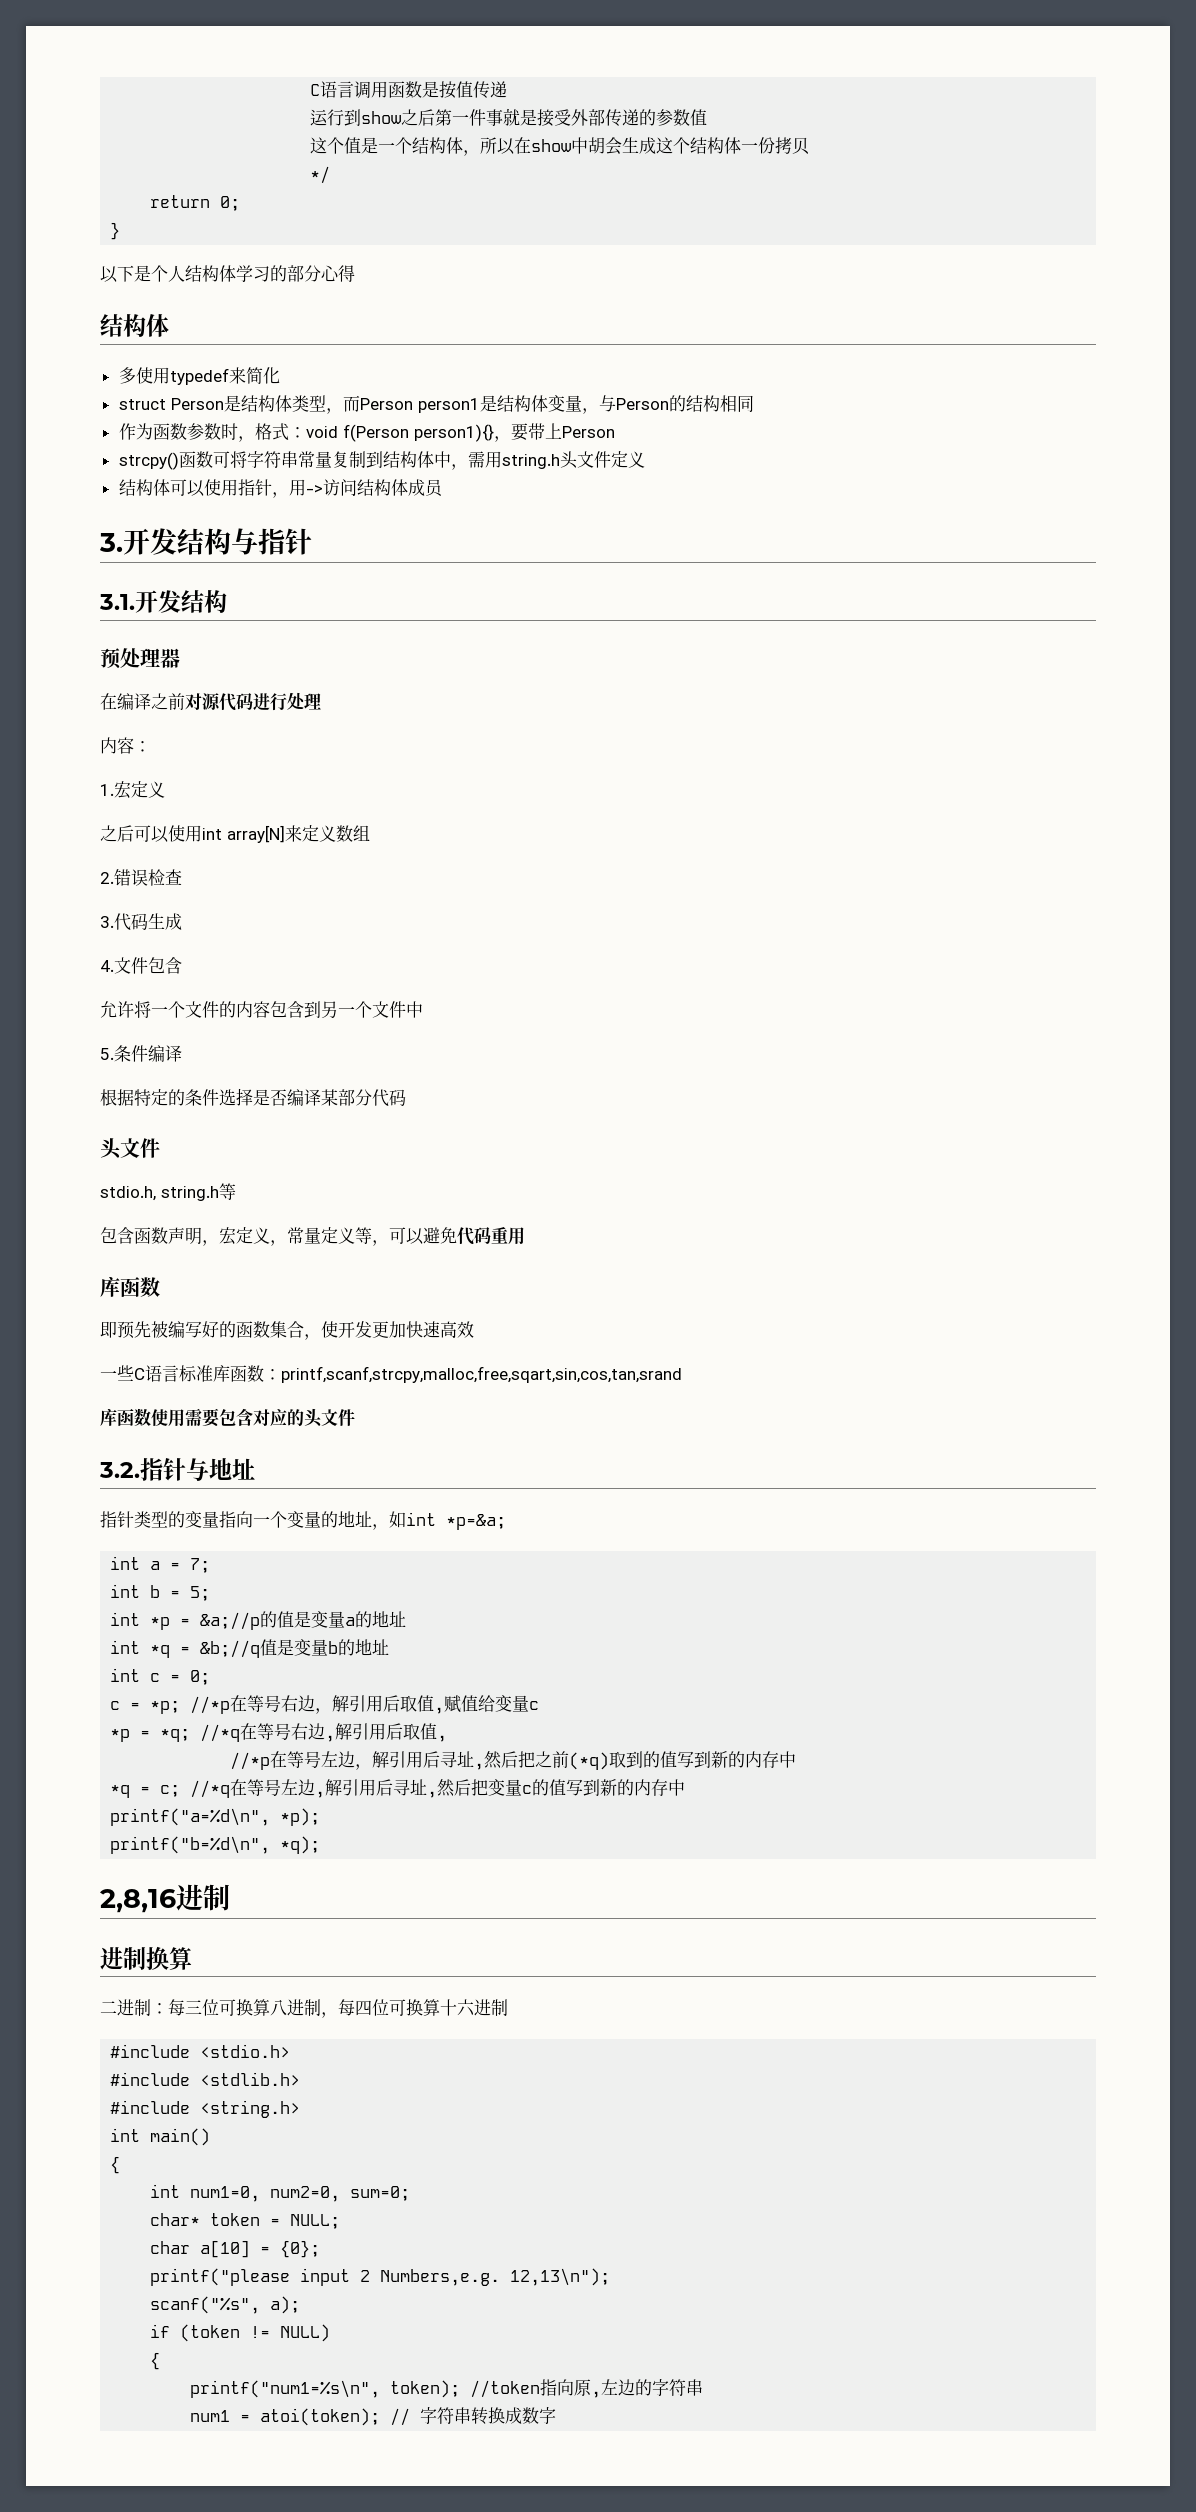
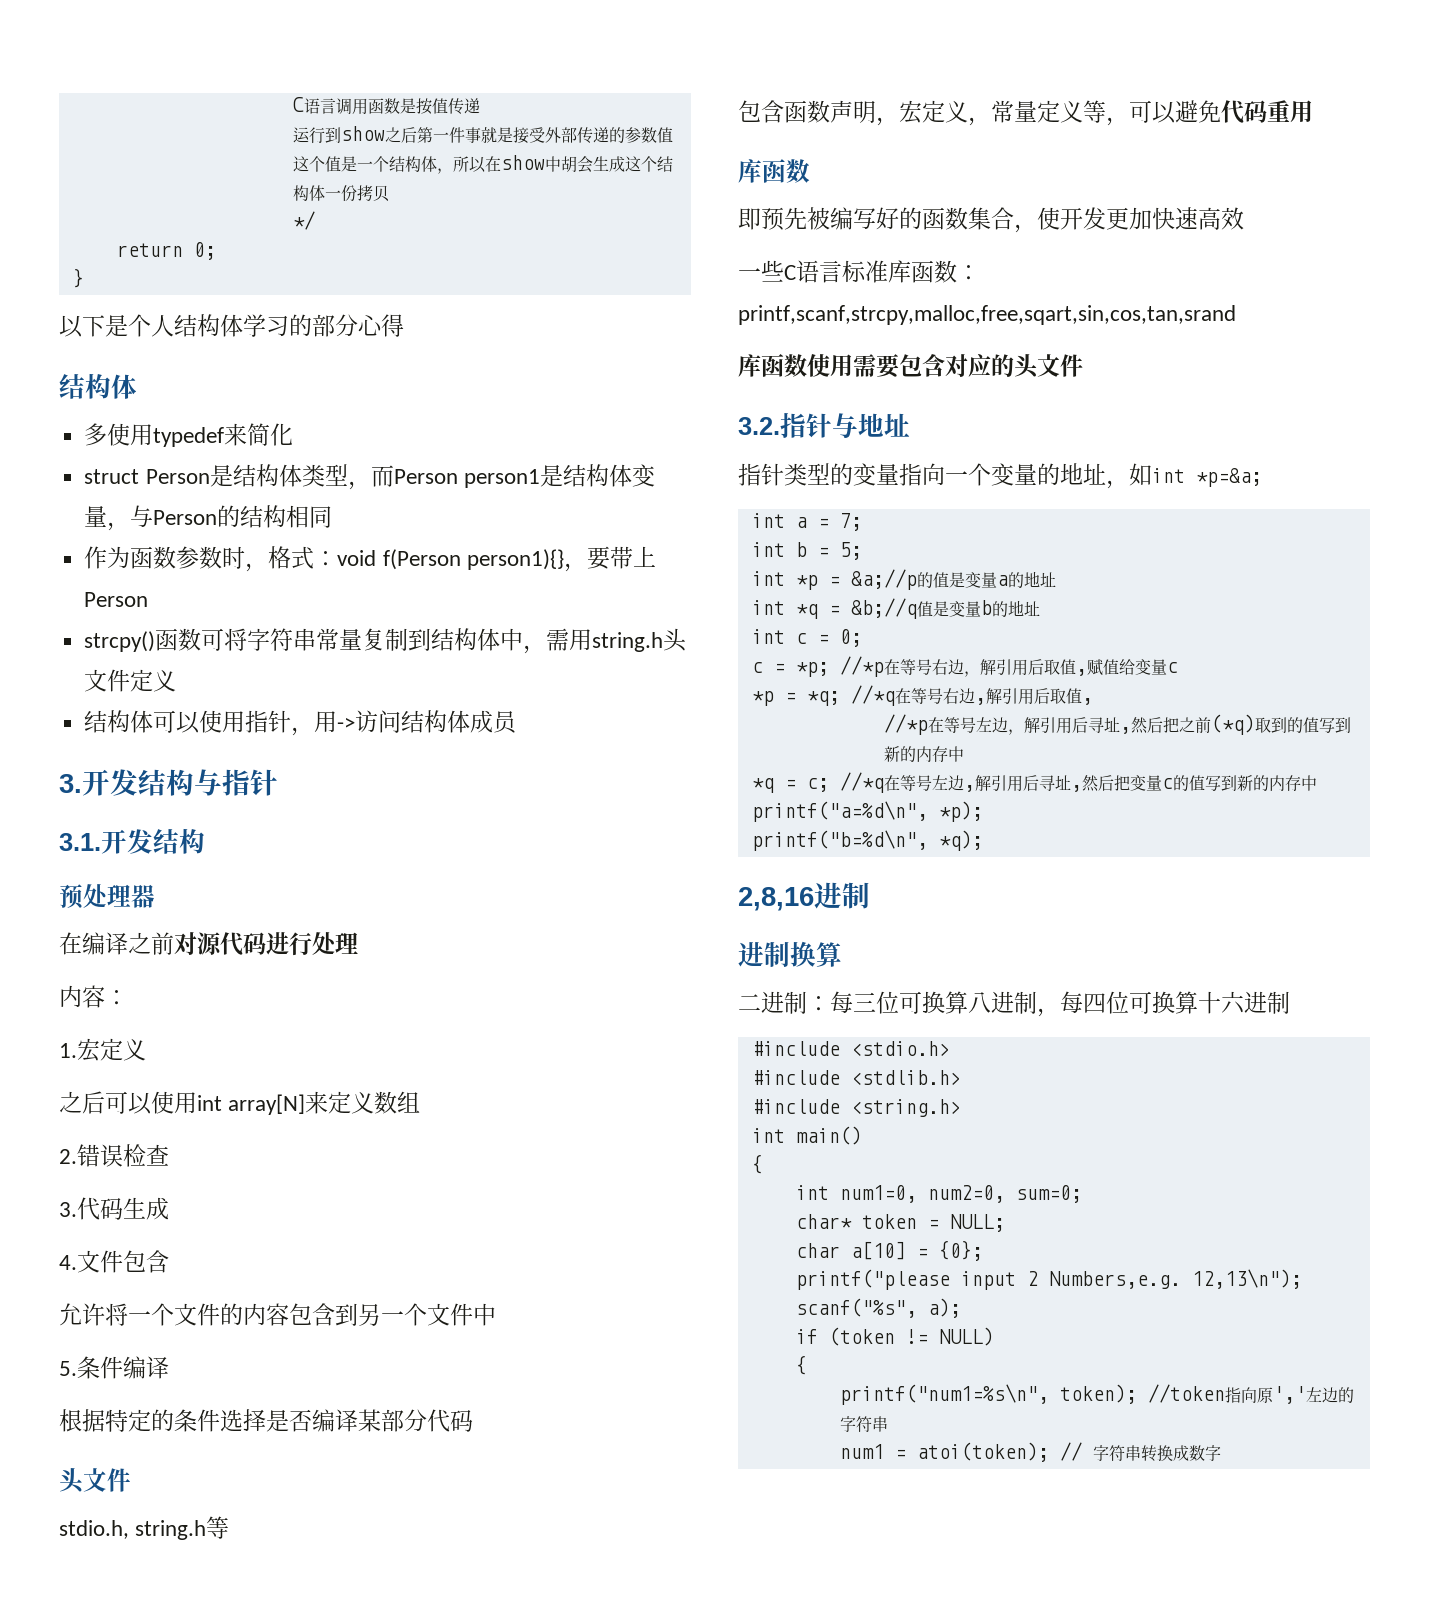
[591,2391,602,2398] , -> [1272,1386,1306,1404] ','

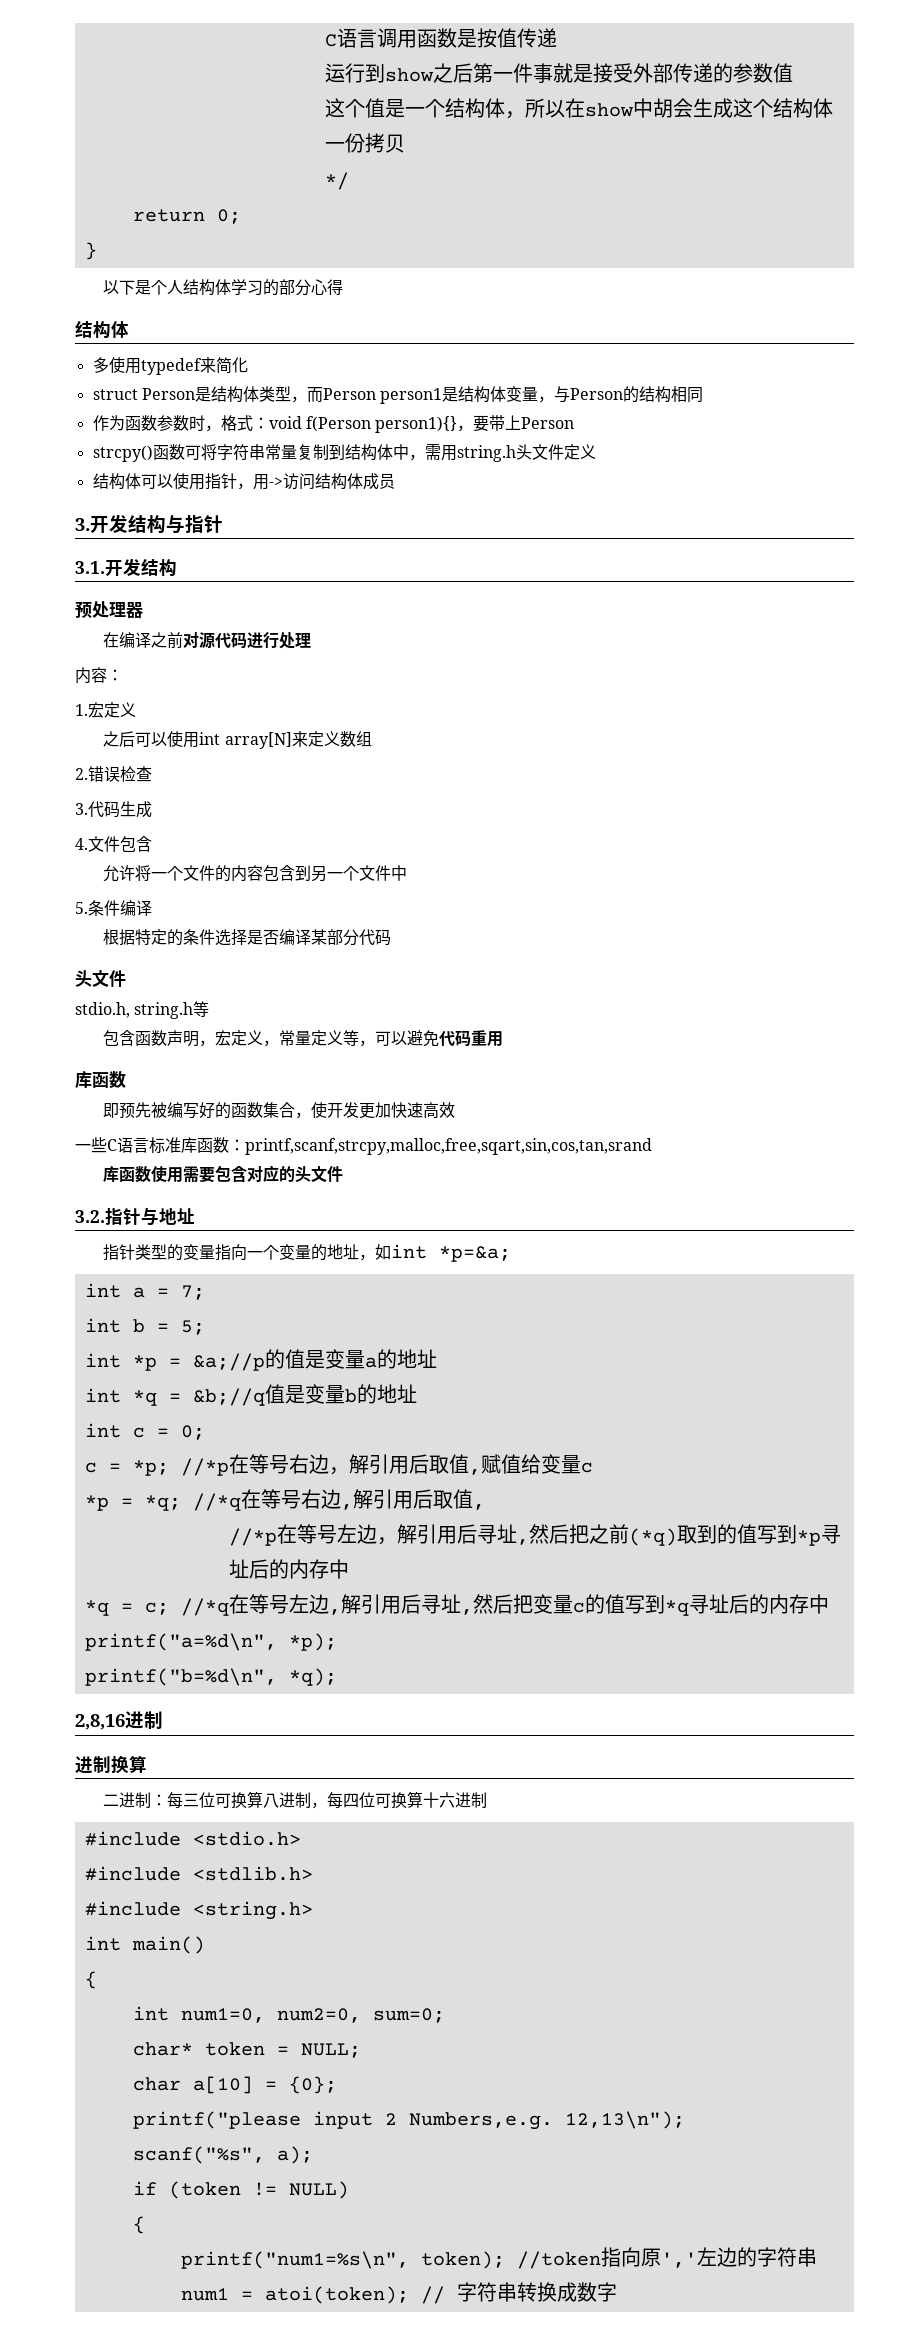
[883,746,900,762] 新 -> [796,1525,841,1546] [228,1559,269,1579] *p寻址后
[1236,775,1253,791] 新 -> [664,1594,749,1616] *q寻址后

